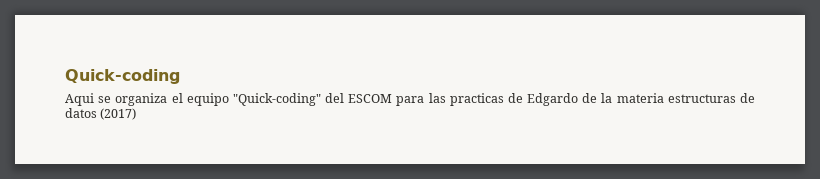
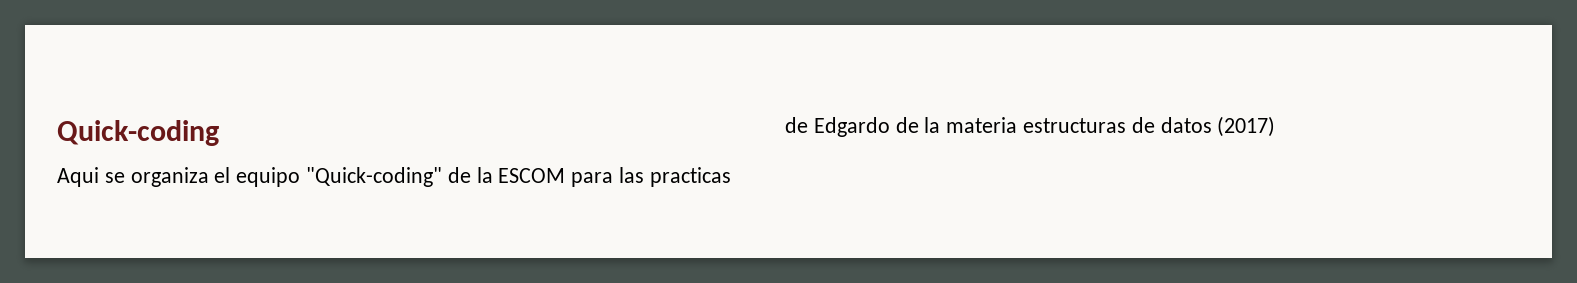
[325,93,345,103] del -> [447,167,493,183] de la

